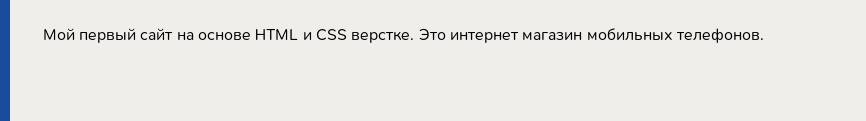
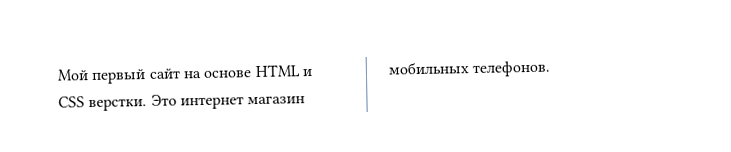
[351,31,415,43] верстке. -> [88,98,148,112] верстки.

